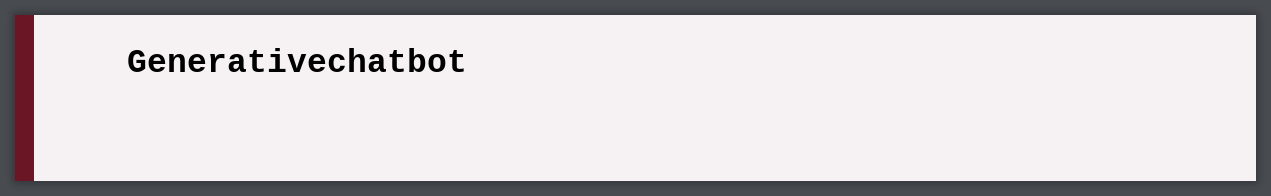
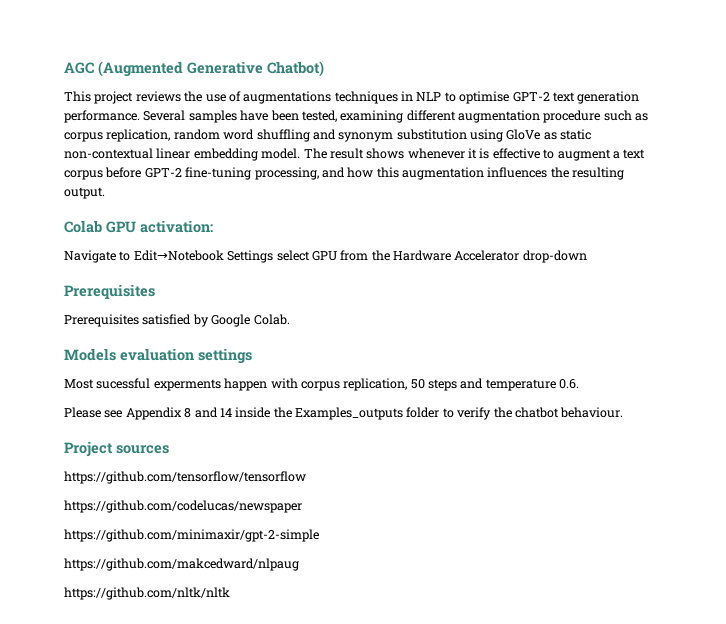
[127,48,467,72] Generativechatbot -> [64,61,324,77] [64,91,640,104] [64,110,649,123] [64,129,592,142] [64,148,646,161] [64,167,625,180] [64,187,105,199] [64,220,213,233] [64,250,587,263] [64,284,155,299] [64,314,290,327] [64,348,252,364] [64,378,580,391] [64,407,624,420] [64,441,169,457] [64,471,306,484] [64,500,302,513] [64,529,319,542] [64,558,299,571] [64,587,230,600] AGC (Augmented Generative Chatbot) // This project reviews the use of augmentations techniques in NLP to optimise GPT-2 text generation performance. Several samples have been tested, examining different augmentation procedure such as corpus replication, random word shuffling and synonym substitution using GloVe as static non-contextual linear embedding model. The result shows whenever it is effective to augment a text corpus before GPT-2 fine-tuning processing, and how this augmentation influences the resulting output. // Colab GPU activation: // Navigate to Edit→Notebook Settings select GPU from the Hardware Accelerator drop-down // Prerequisites // Prerequisites satisfied by Google Colab. // Models evaluation settings // Most sucessful experments happen with corpus replication, 50 steps and temperature 0.6. // Please see Appendix 8 and 14 inside the Examples_outputs folder to verify the chatbot behaviour. // Project sources // https://github.com/tensorflow/tensorflow // https://github.com/codelucas/newspaper // https://github.com/minimaxir/gpt-2-simple // https://github.com/makcedward/nlpaug // https://github.com/nltk/nltk

